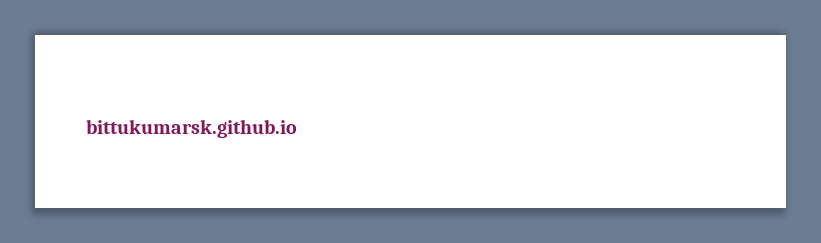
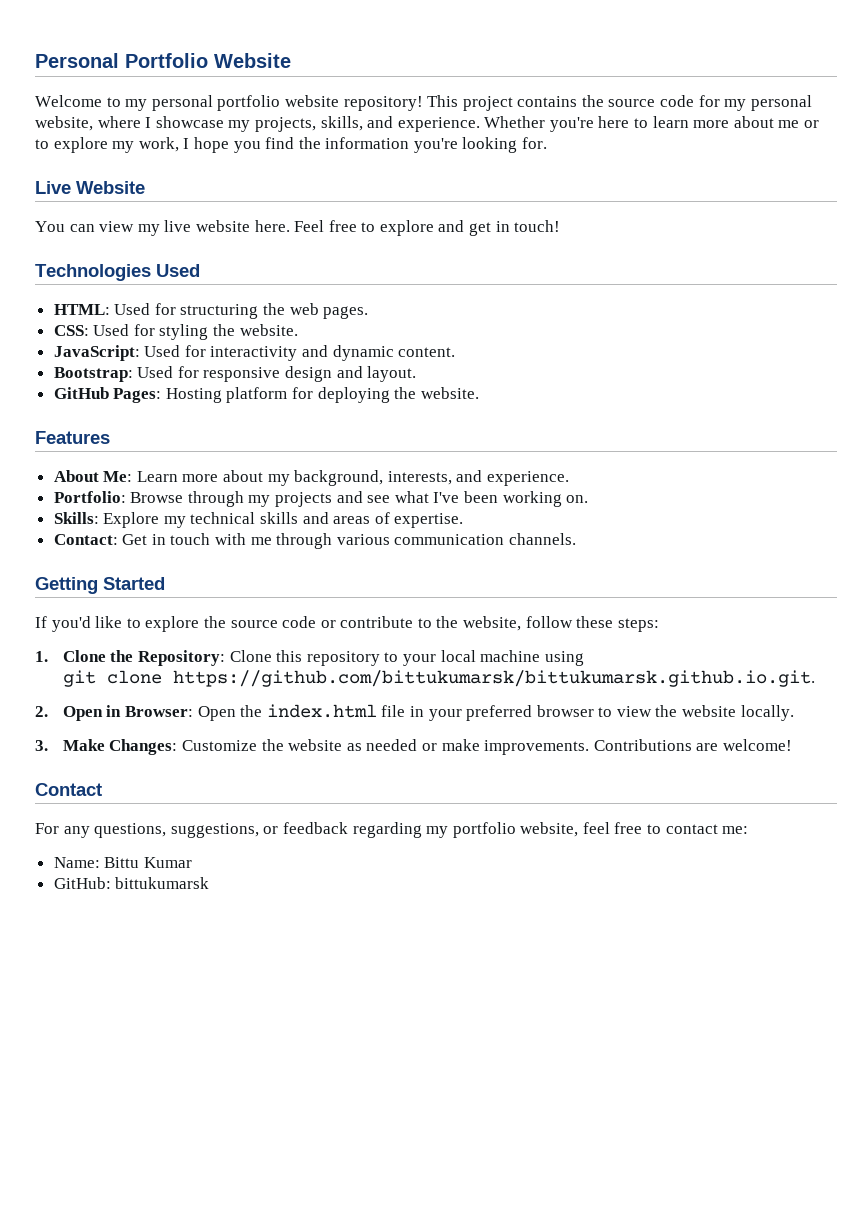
[86,119,297,138] bittukumarsk.github.io -> [35,53,291,68] [35,95,812,111] [35,116,820,132] [35,137,548,153] [35,181,145,194] [35,220,561,236] [35,264,200,281] [53,303,369,319] [53,324,298,340] [53,345,456,361] [53,366,417,382] [53,387,479,403] [35,431,110,444] [53,470,570,486] [53,491,589,507] [53,512,464,528] [53,533,577,549] [35,577,165,594] [35,616,659,632] [35,650,584,666] [62,670,815,687] [35,704,794,721] [35,739,792,755] [35,783,102,796] [35,822,749,838] [53,857,192,868] [53,877,210,889] Personal Portfolio Website // Welcome to my personal portfolio website repository! This project contains the source code for my personal website, where I showcase my projects, skills, and experience. Whether you're here to learn more about me or to explore my work, I hope you find the information you're looking for. // Live Website // You can view my live website here. Feel free to explore and get in touch! // Technologies Used // HTML: Used for structuring the web pages. // CSS: Used for styling the website. // JavaScript: Used for interactivity and dynamic content. // Bootstrap: Used for responsive design and layout. // GitHub Pages: Hosting platform for deploying the website. // Features // About Me: Learn more about my background, interests, and experience. // Portfolio: Browse through my projects and see what I've been working on. // Skills: Explore my technical skills and areas of expertise. // Contact: Get in touch with me through various communication channels. // Getting Started // If you'd like to explore the source code or contribute to the website, follow these steps: // 1. Clone the Repository: Clone this repository to your local machine using // git clone https://github.com/bittukumarsk/bittukumarsk.github.io.git. // 2. Open in Browser: Open the index.html file in your preferred browser to view the website locally. // 3. Make Changes: Customize the website as needed or make improvements. Contributions are welcome! // Contact // For any questions, suggestions, or feedback regarding my portfolio website, feel free to contact me: // Name: Bittu Kumar // GitHub: bittukumarsk

